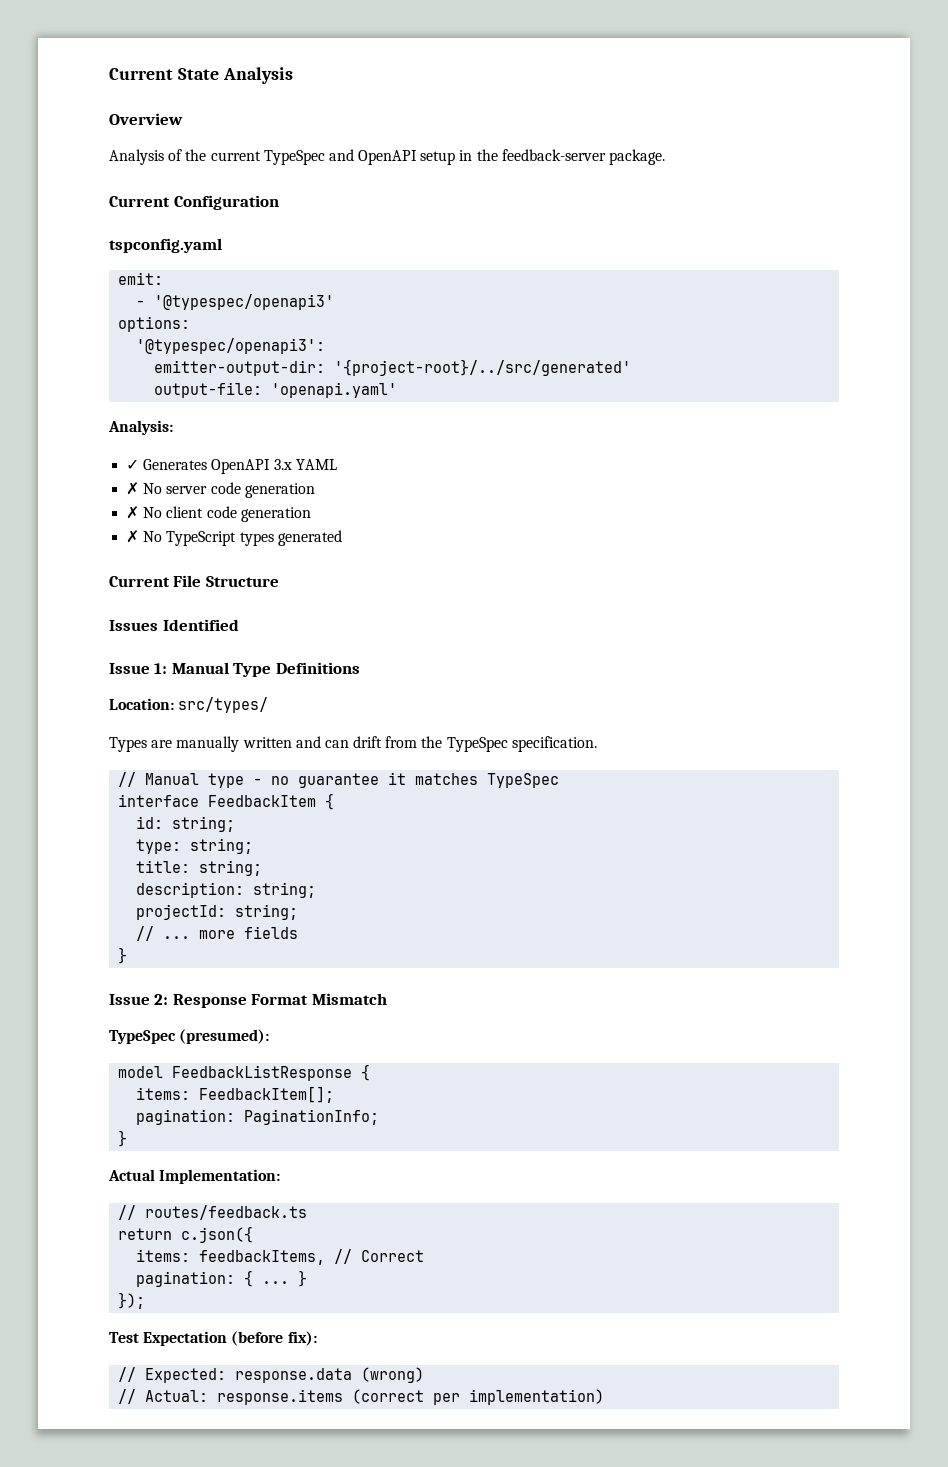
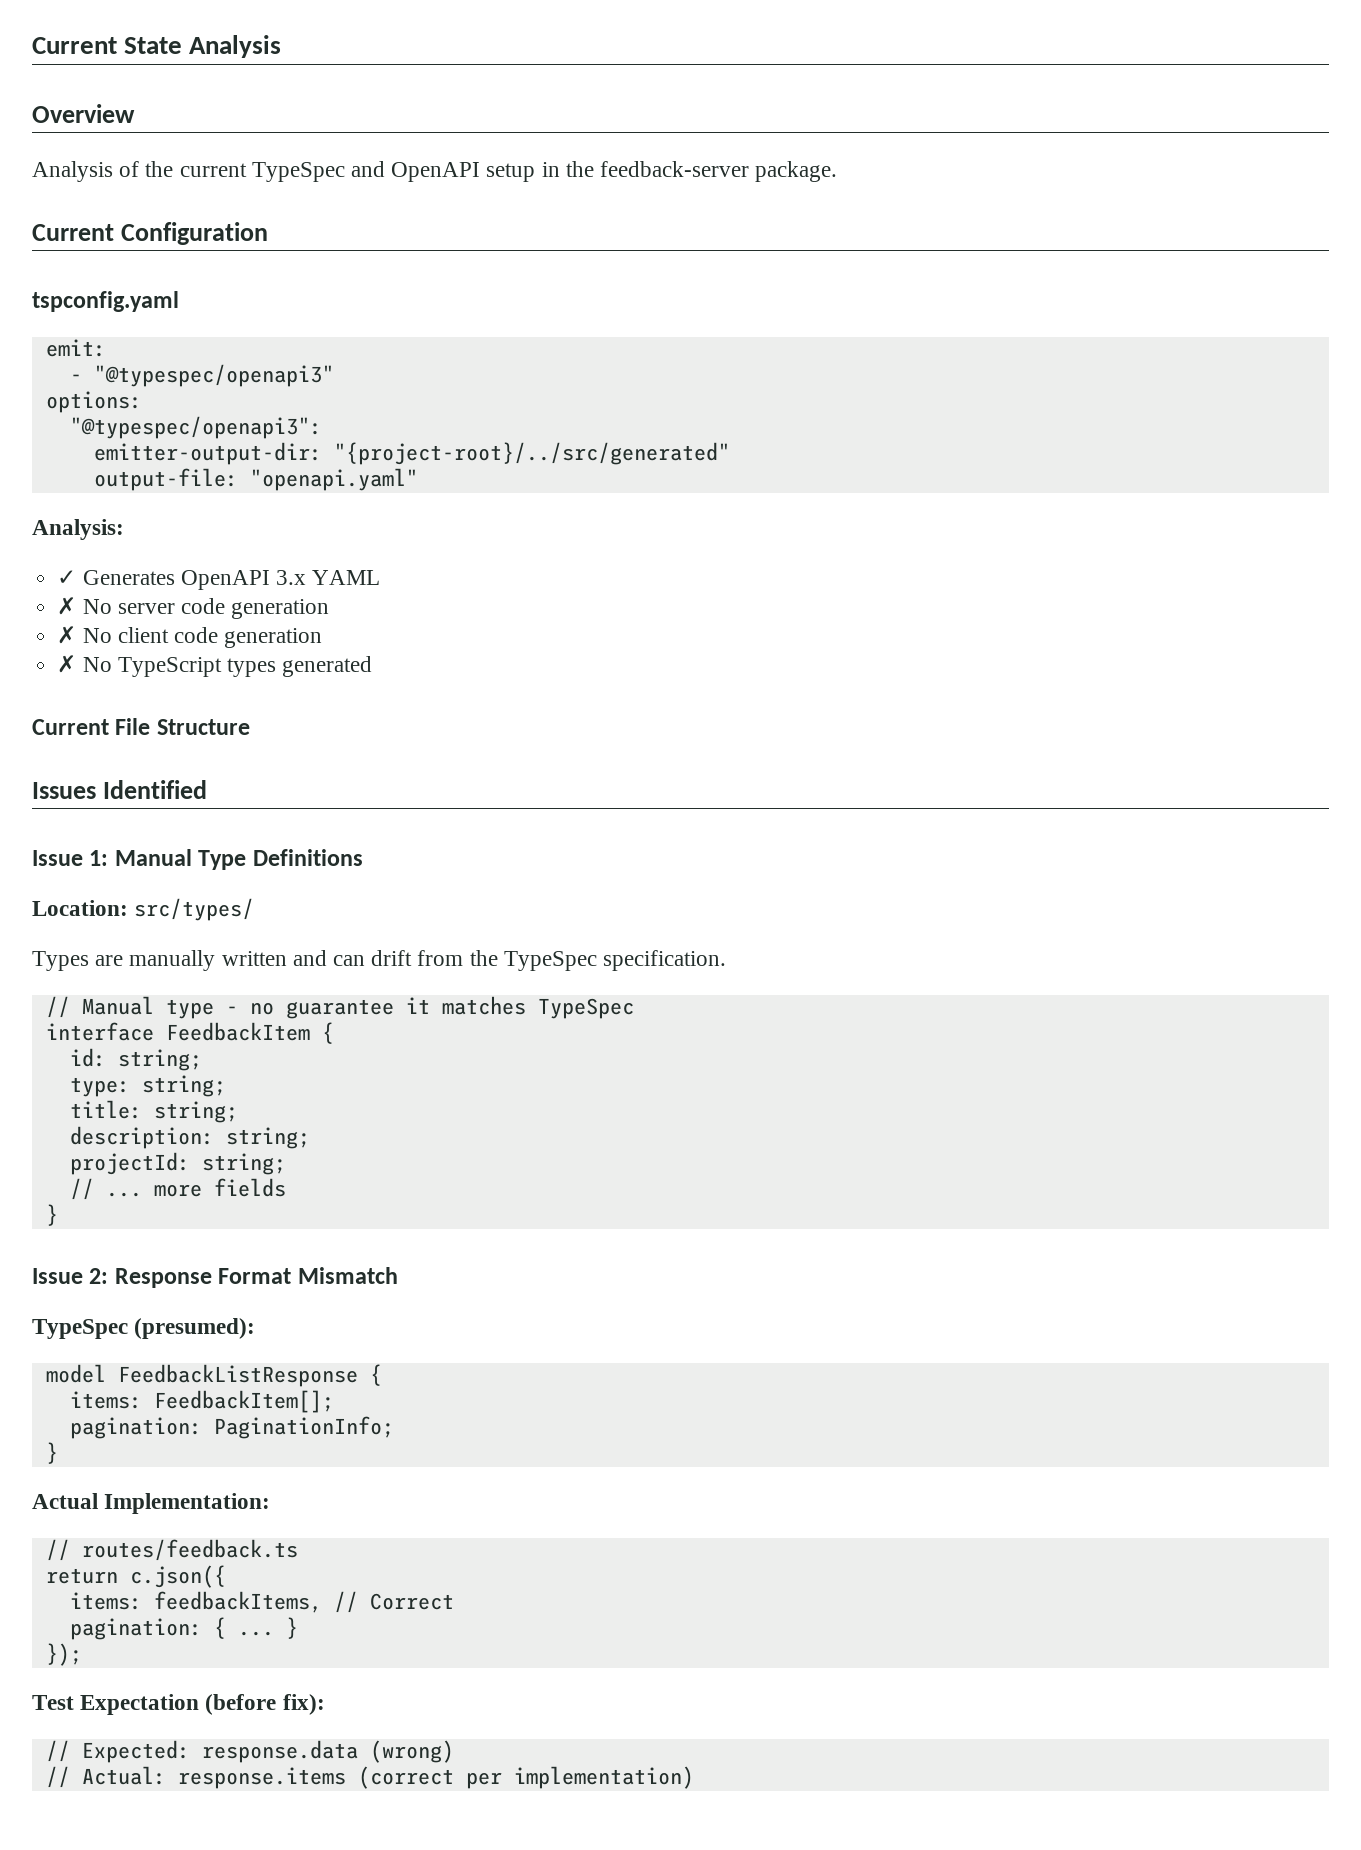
[154,294,335,310] '@typespec/openapi3' -> [93,364,334,387] "@typespec/openapi3"
[136,338,326,354] '@typespec/openapi3': -> [69,416,322,439] "@typespec/openapi3":
[334,359,632,376] '{project-root}/../src/generated' -> [333,442,730,465] "{project-root}/../src/generated"
[271,382,398,398] 'openapi.yaml' -> [249,468,418,491] "openapi.yaml"

